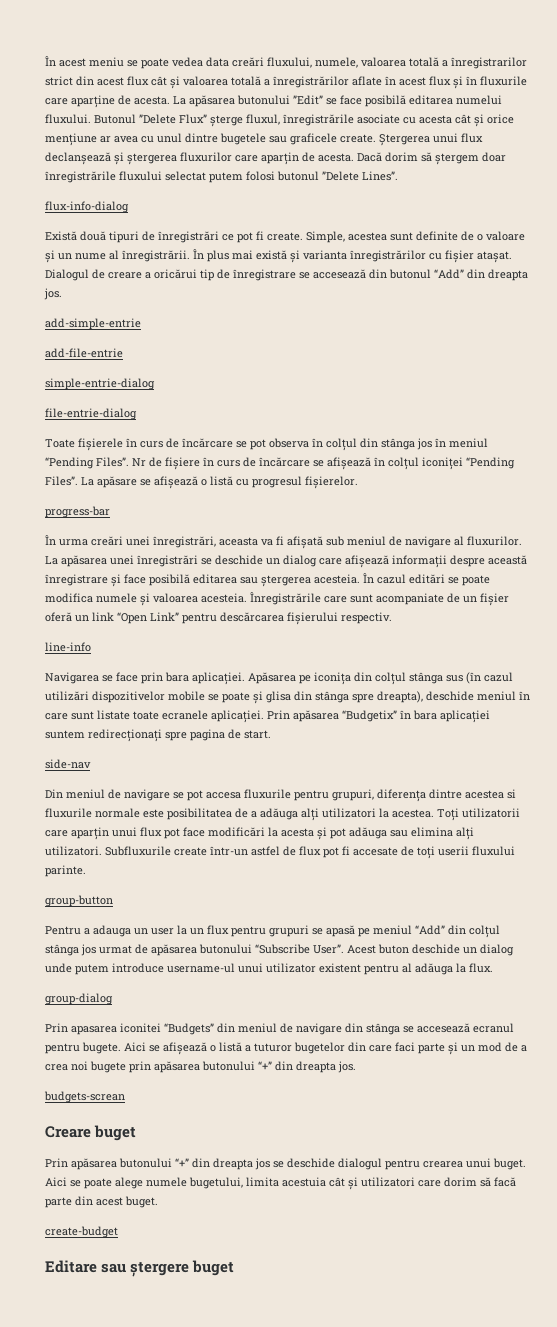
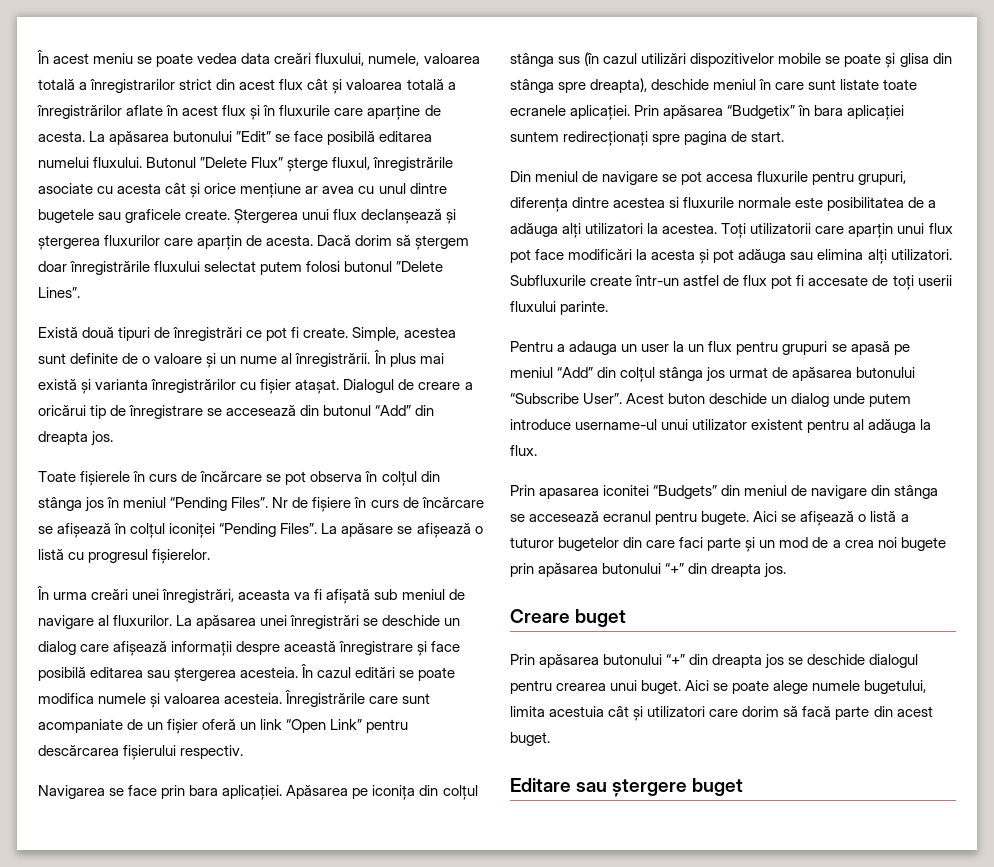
[45,201,129,213] // flux-info-dialog -> (80, 292) none
[45,318,141,330] [45,348,123,358] [45,378,155,390] [45,408,137,420] // add-simple-entrie // add-file-entrie // simple-entrie-dialog // file-entrie-dialog -> (114, 438) none
[45,506,110,518] // progress-bar -> (211, 556) none
[45,642,91,652] // line-info -> (244, 752) none
[45,759,91,769] // side-nav -> (785, 136) none
[45,895,113,907] // group-button -> (609, 308) none
[45,993,113,1005] // group-dialog -> (537, 450) none
[44,1091,125,1103] // budgets-screan -> (787, 570) none
[45,1226,118,1238] // create-budget -> (550, 739) none

